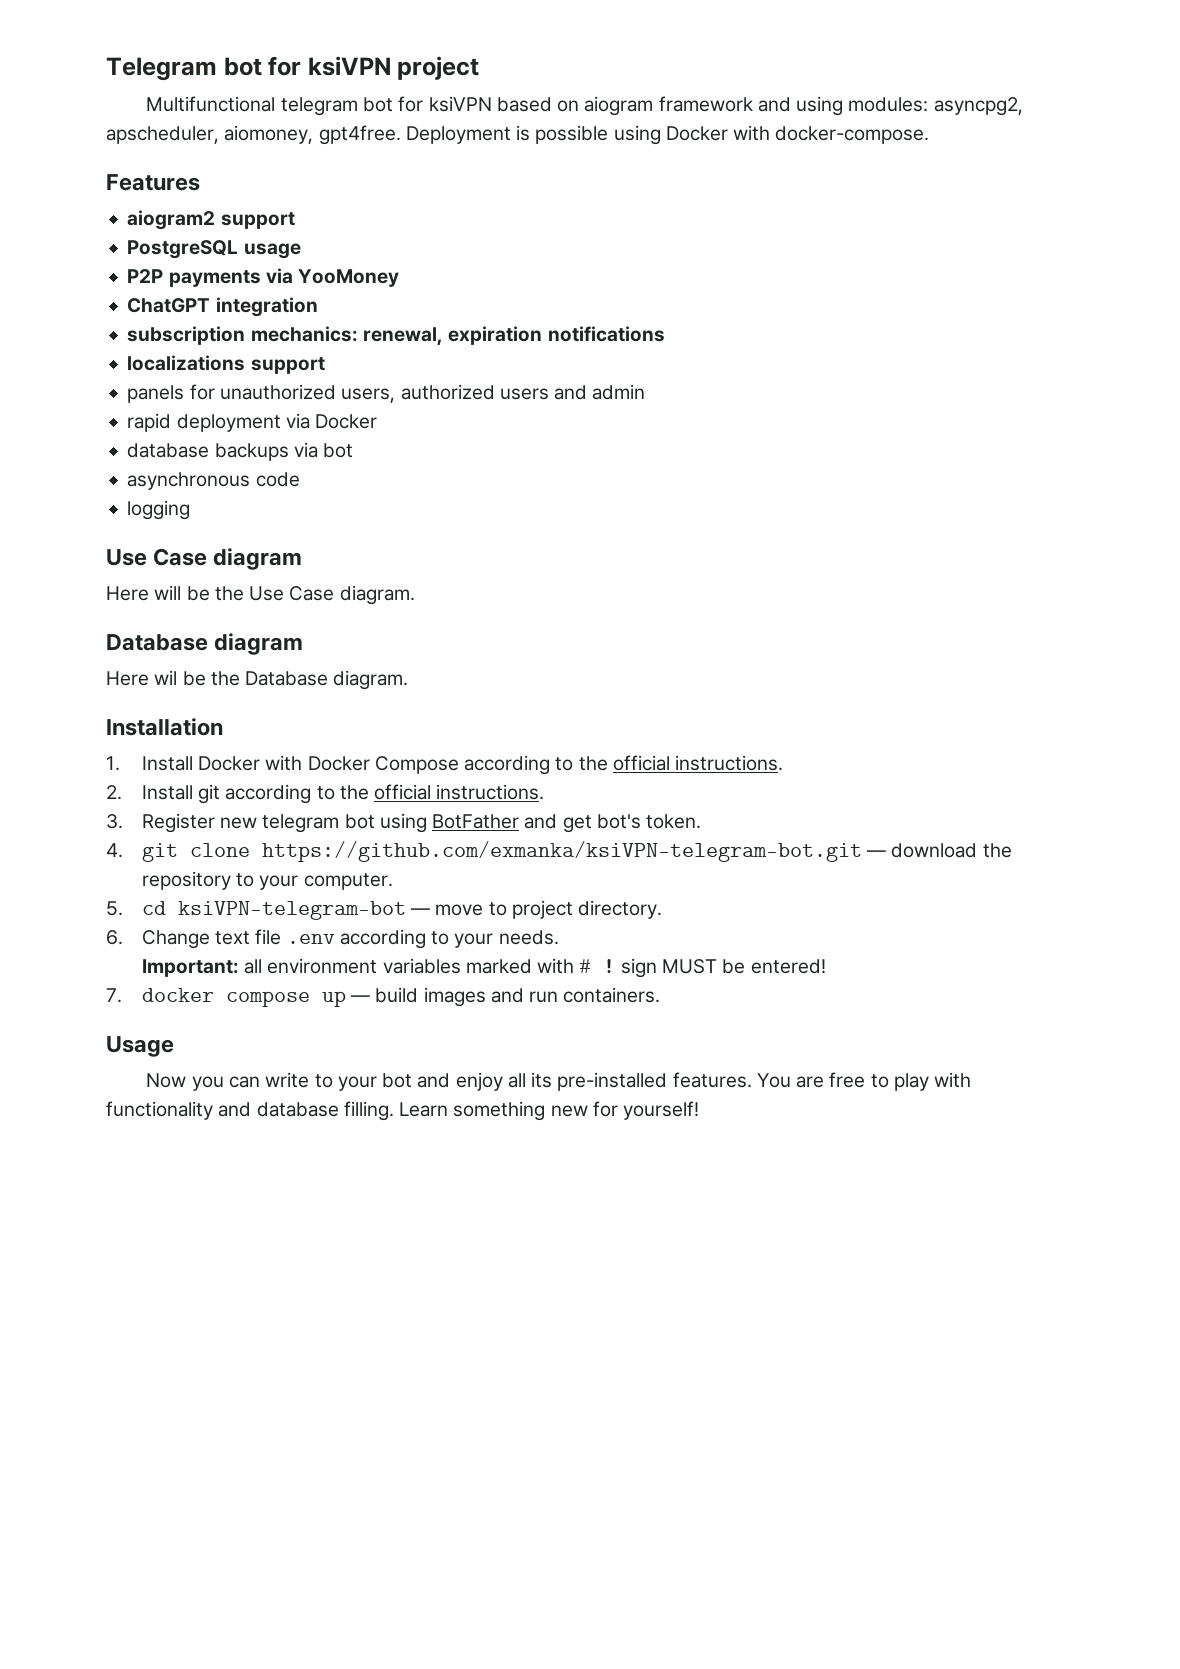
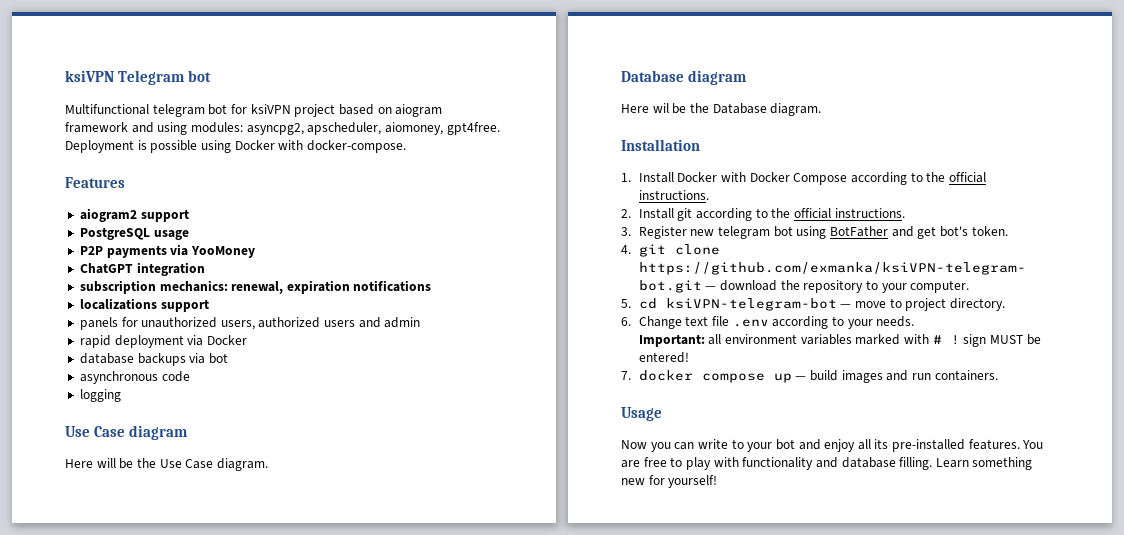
(106, 69) none -> [65,70,114,82] ksiVPN
[268,56,480,80] for ksiVPN project -> (212, 76) none
(492, 104) none -> [294,104,336,117] project

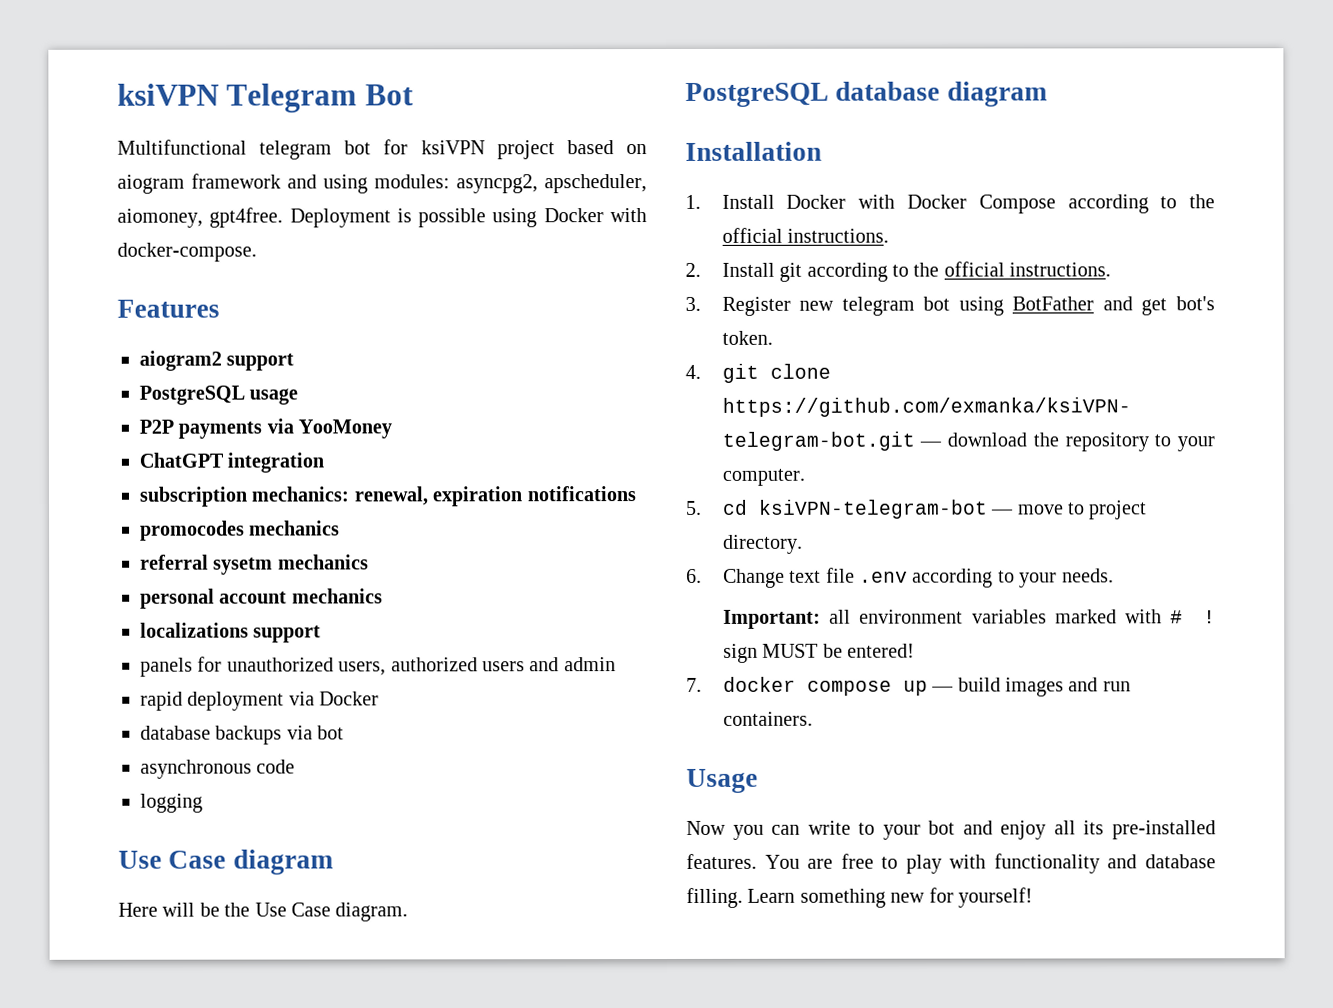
[188,70,212,82] bot -> [364,84,414,106] Bot
(432, 286) none -> [140,520,341,541] [140,554,369,575] [140,588,383,609] // promocodes mechanics // referral sysetm mechanics // personal account mechanics
[621,70,747,85] [621,103,822,116] Database diagram // Here wil be the Database diagram. -> [685,81,1048,107] PostgreSQL database diagram

